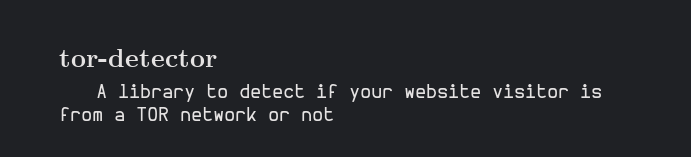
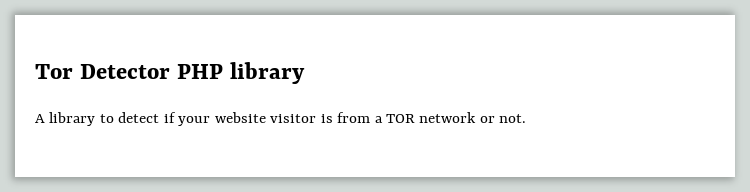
[59,49,217,67] tor-detector -> [35,62,306,84] Tor Detector PHP library
[301,107,334,121] not -> [499,114,527,123] not.

